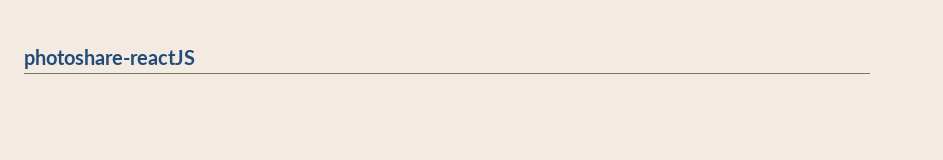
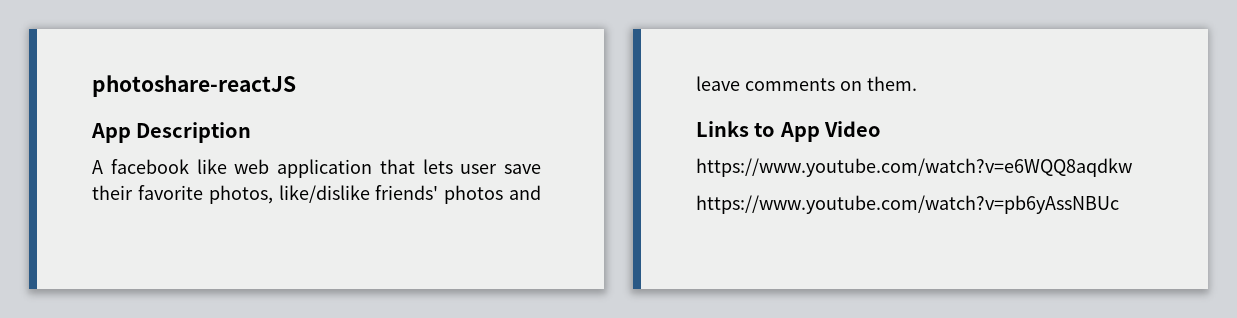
(195, 59) none -> [91,122,252,143] [92,159,541,178] [92,185,541,204] [696,76,917,91] [696,121,882,142] [696,158,1132,177] [696,195,1119,214] // App Description // A facebook like web application that lets user save their favorite photos, like/dislike friends' photos and leave comments on them. // Links to App Video // https://www.youtube.com/watch?v=e6WQQ8aqdkw // https://www.youtube.com/watch?v=pb6yAssNBUc

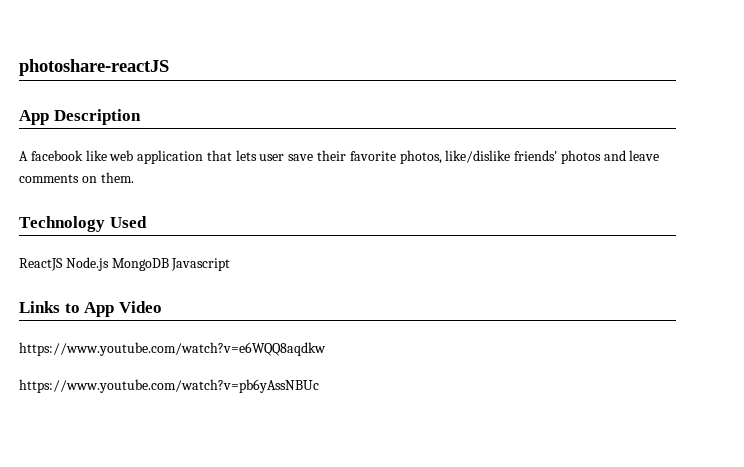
(917, 83) none -> [19,216,147,232] [19,257,231,271] // Technology Used // ReactJS Node.js MongoDB Javascript

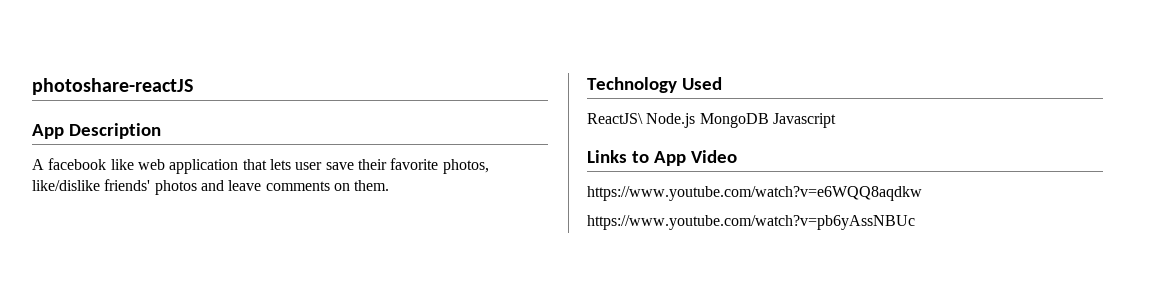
[19,258,63,271] ReactJS -> [587,113,643,124] ReactJS\

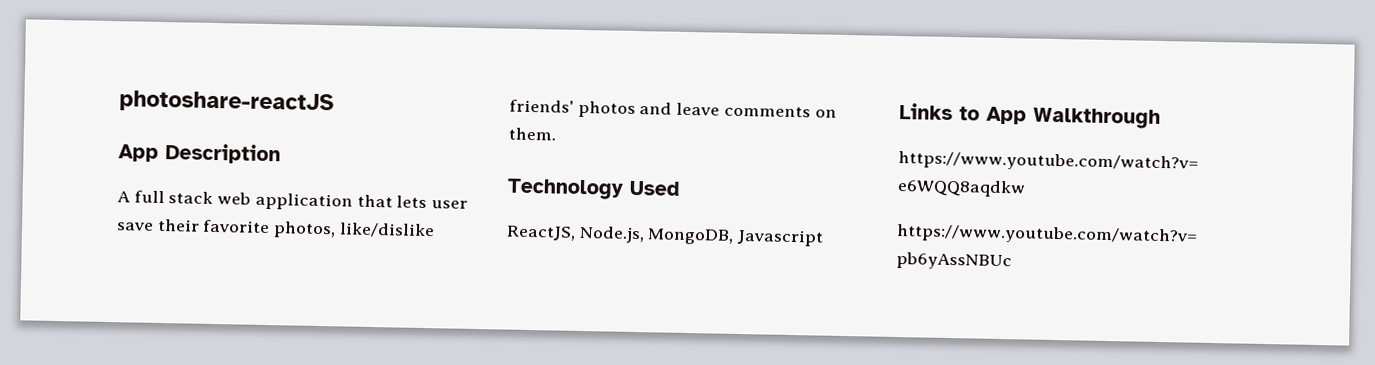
[48,158,134,170] facebook like -> [133,190,214,204] full stack
[587,113,769,128] ReactJS\ Node.js MongoDB -> [506,225,735,245] ReactJS, Node.js, MongoDB,
[690,150,737,163] Video -> [1033,107,1161,129] Walkthrough

